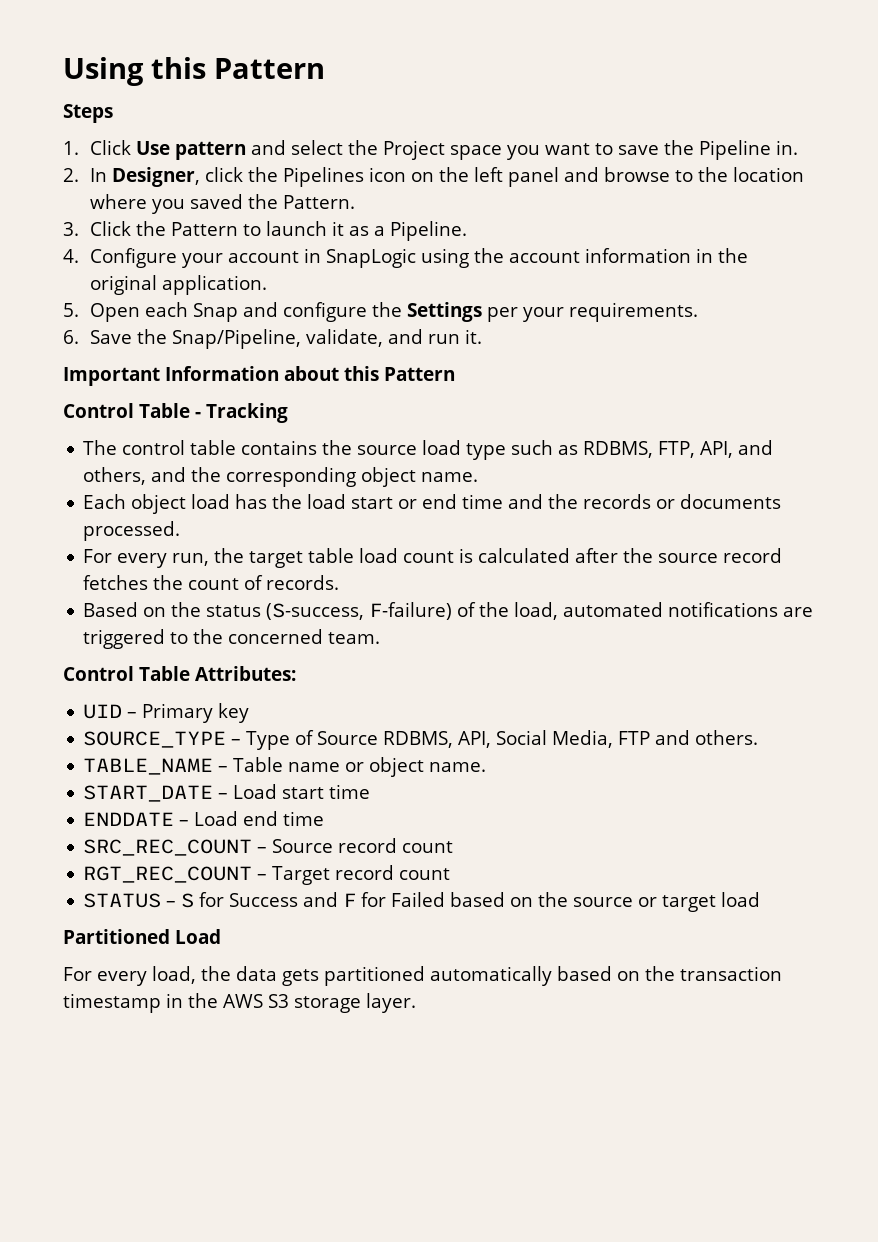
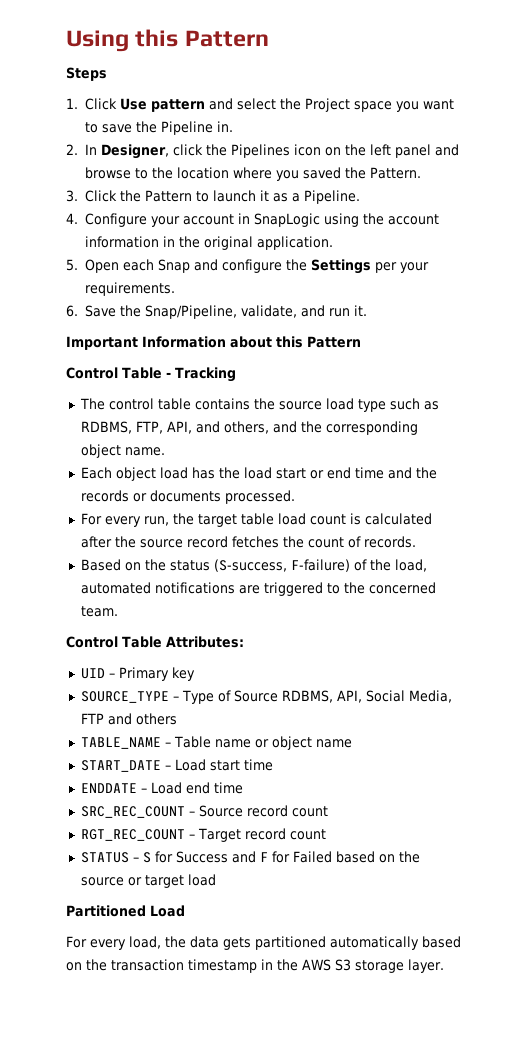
[695,730,759,745] others. -> [135,713,177,725] others
[429,762,487,772] name. -> [315,739,352,748] name

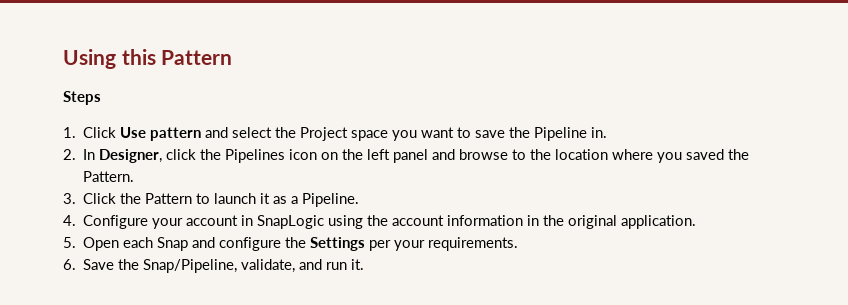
[66,336,361,350] [66,367,236,382] [79,398,439,412] [80,421,418,435] [80,444,165,458] [80,467,437,481] [80,490,295,504] [80,513,432,527] [80,536,416,548] [80,559,427,572] [80,582,436,596] [80,606,118,617] [66,636,244,648] [80,667,195,681] [80,690,452,704] [80,713,177,725] [80,736,352,750] [80,759,273,772] [80,782,243,794] [80,805,328,818] [80,828,326,842] [80,851,420,863] [80,874,216,888] [66,905,185,917] [66,936,461,950] [66,959,444,973] // Important Information about this Pattern // Control Table - Tracking // The control table contains the source load type such as RDBMS, FTP, API, and others, and the corresponding object name. // Each object load has the load start or end time and the records or documents processed. // For every run, the target table load count is calculated after the source record fetches the count of records. // Based on the status (S-success, F-failure) of the load, automated notifications are triggered to the concerned team. // Control Table Attributes: // UID – Primary key // SOURCE_TYPE – Type of Source RDBMS, API, Social Media, FTP and others // TABLE_NAME – Table name or object name // START_DATE – Load start time // ENDDATE – Load end time // SRC_REC_COUNT – Source record count // RGT_REC_COUNT – Target record count // STATUS – S for Success and F for Failed based on the source or target load // Partitioned Load // For every load, the data gets partitioned automatically based on the transaction timestamp in the AWS S3 storage layer. -> (365, 264) none

